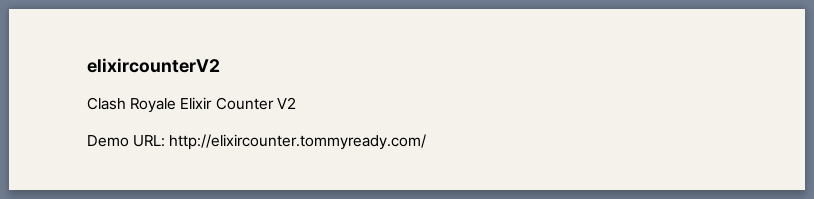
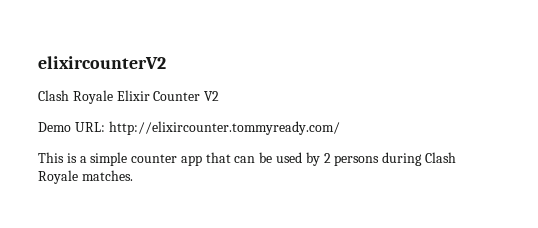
(427, 142) none -> [38,152,456,166] [38,170,133,184] // This is a simple counter app that can be used by 2 persons during Clash Royale matches.

